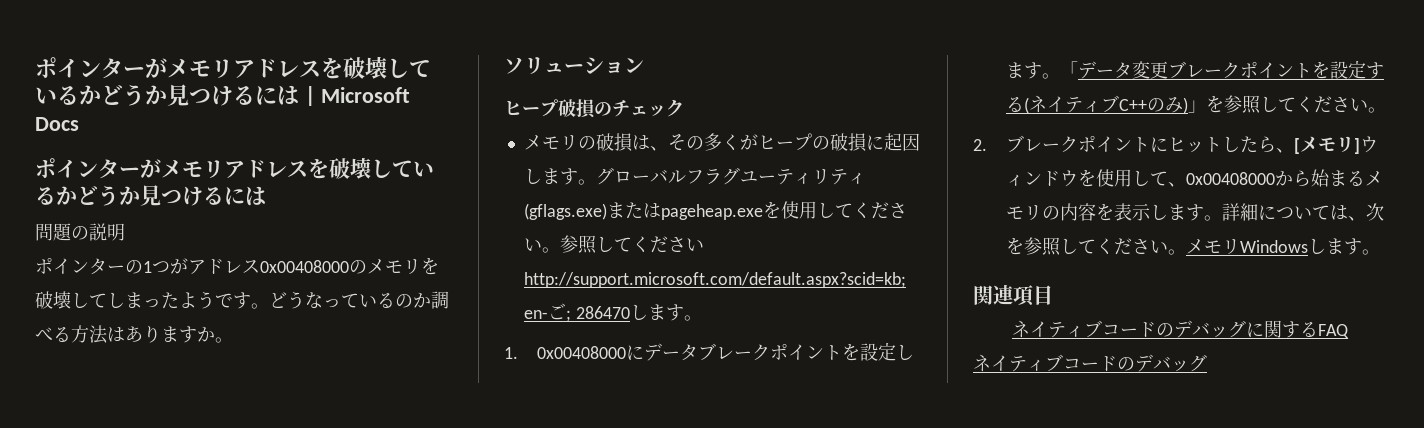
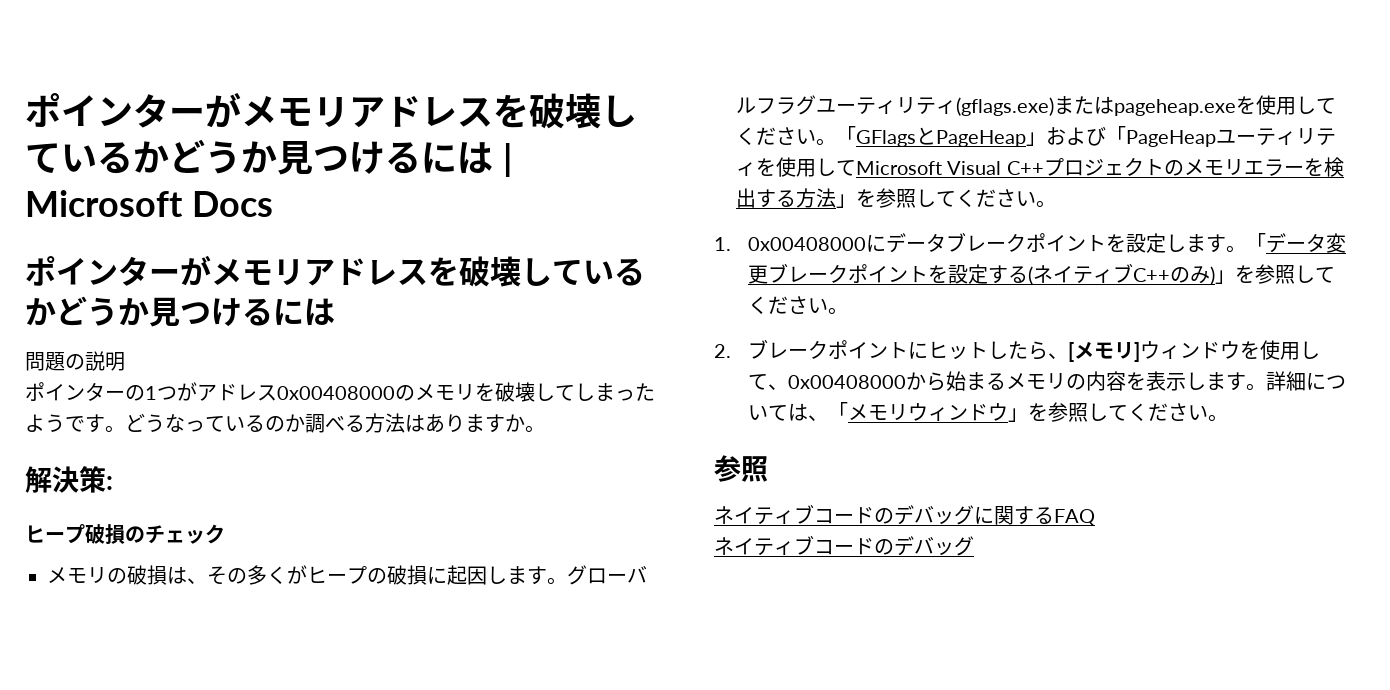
[504,57,644,74] ソリューション -> [25,466,113,493] 解決策:
[559,235,704,254] [523,272,906,288] [523,303,684,322] 参照してくださいhttp://support.microsoft.com/default.aspx?scid=kb; en-ご; 286470します -> [836,126,1336,147] [736,157,1344,177] [736,188,1036,208] 「GFlagsとPageHeap」および「PageHeapユーティリティを使用してMicrosoft Visual C++プロジェクトのメモリエラーを検出する方法」を参照してください
[1365,203,1384,221] [1005,237,1380,256] [973,284,1053,306] 次を参照してください。メモリWindowsします。 // 関連項目 -> [827,402,1228,422] [714,455,768,482] 「メモリウィンドウ」を参照してください。 // 参照

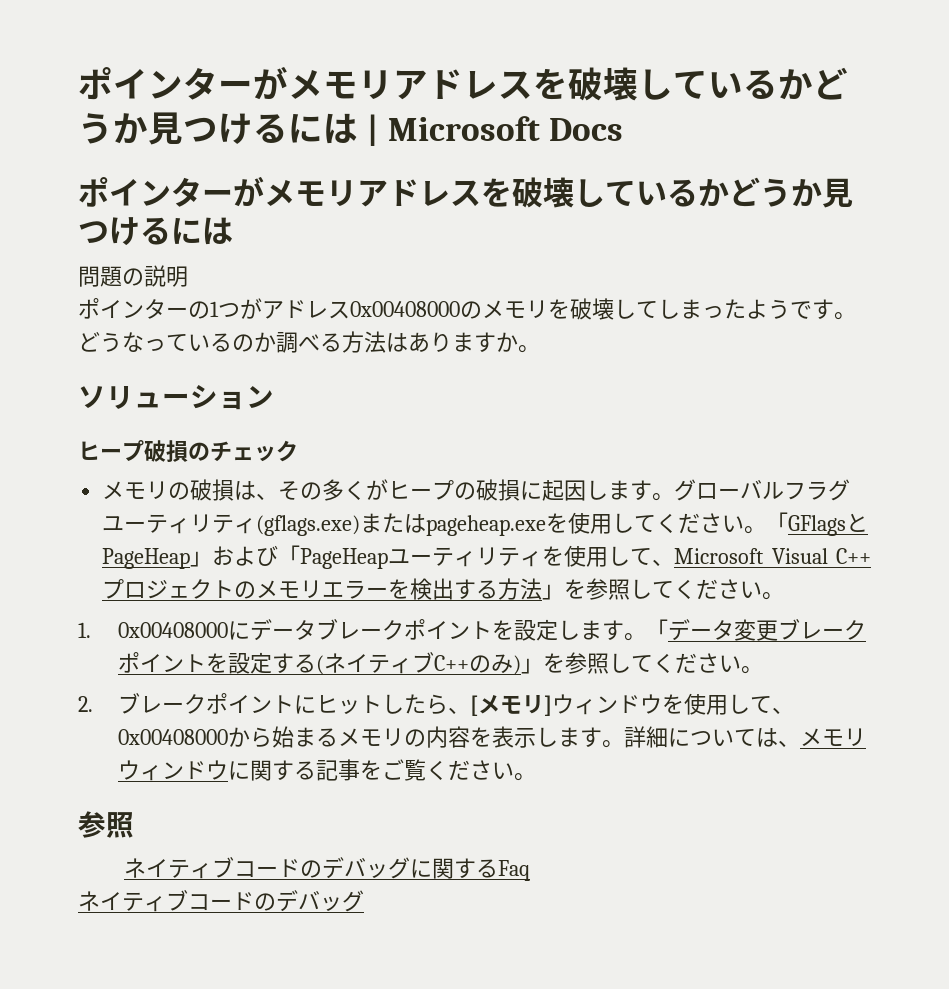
[25,466,113,493] 解決策: -> [78,385,274,410] ソリューション
(856, 168) none -> [652,559,675,566] 、
[827,402,848,420] 「 -> (800, 743) none
[1007,402,1128,422] 」を参照して -> [227,759,426,781] に関する記事をご覧
[1054,509,1095,526] FAQ -> [498,860,531,881] Faq

